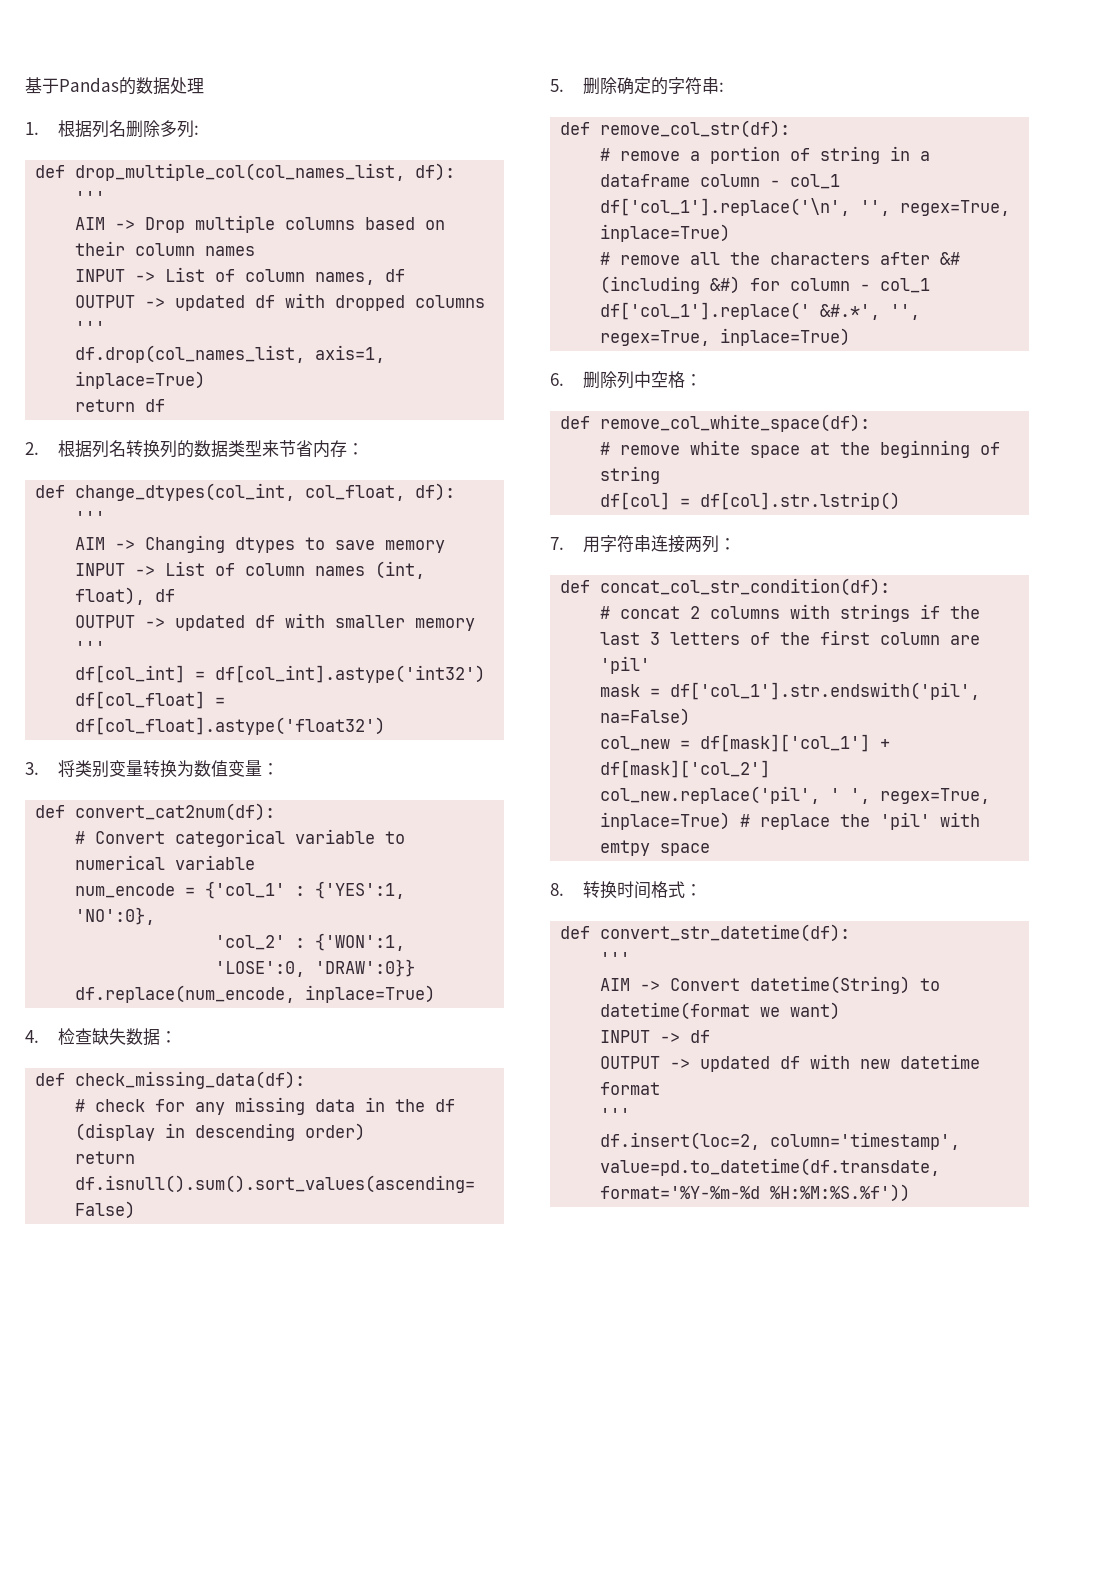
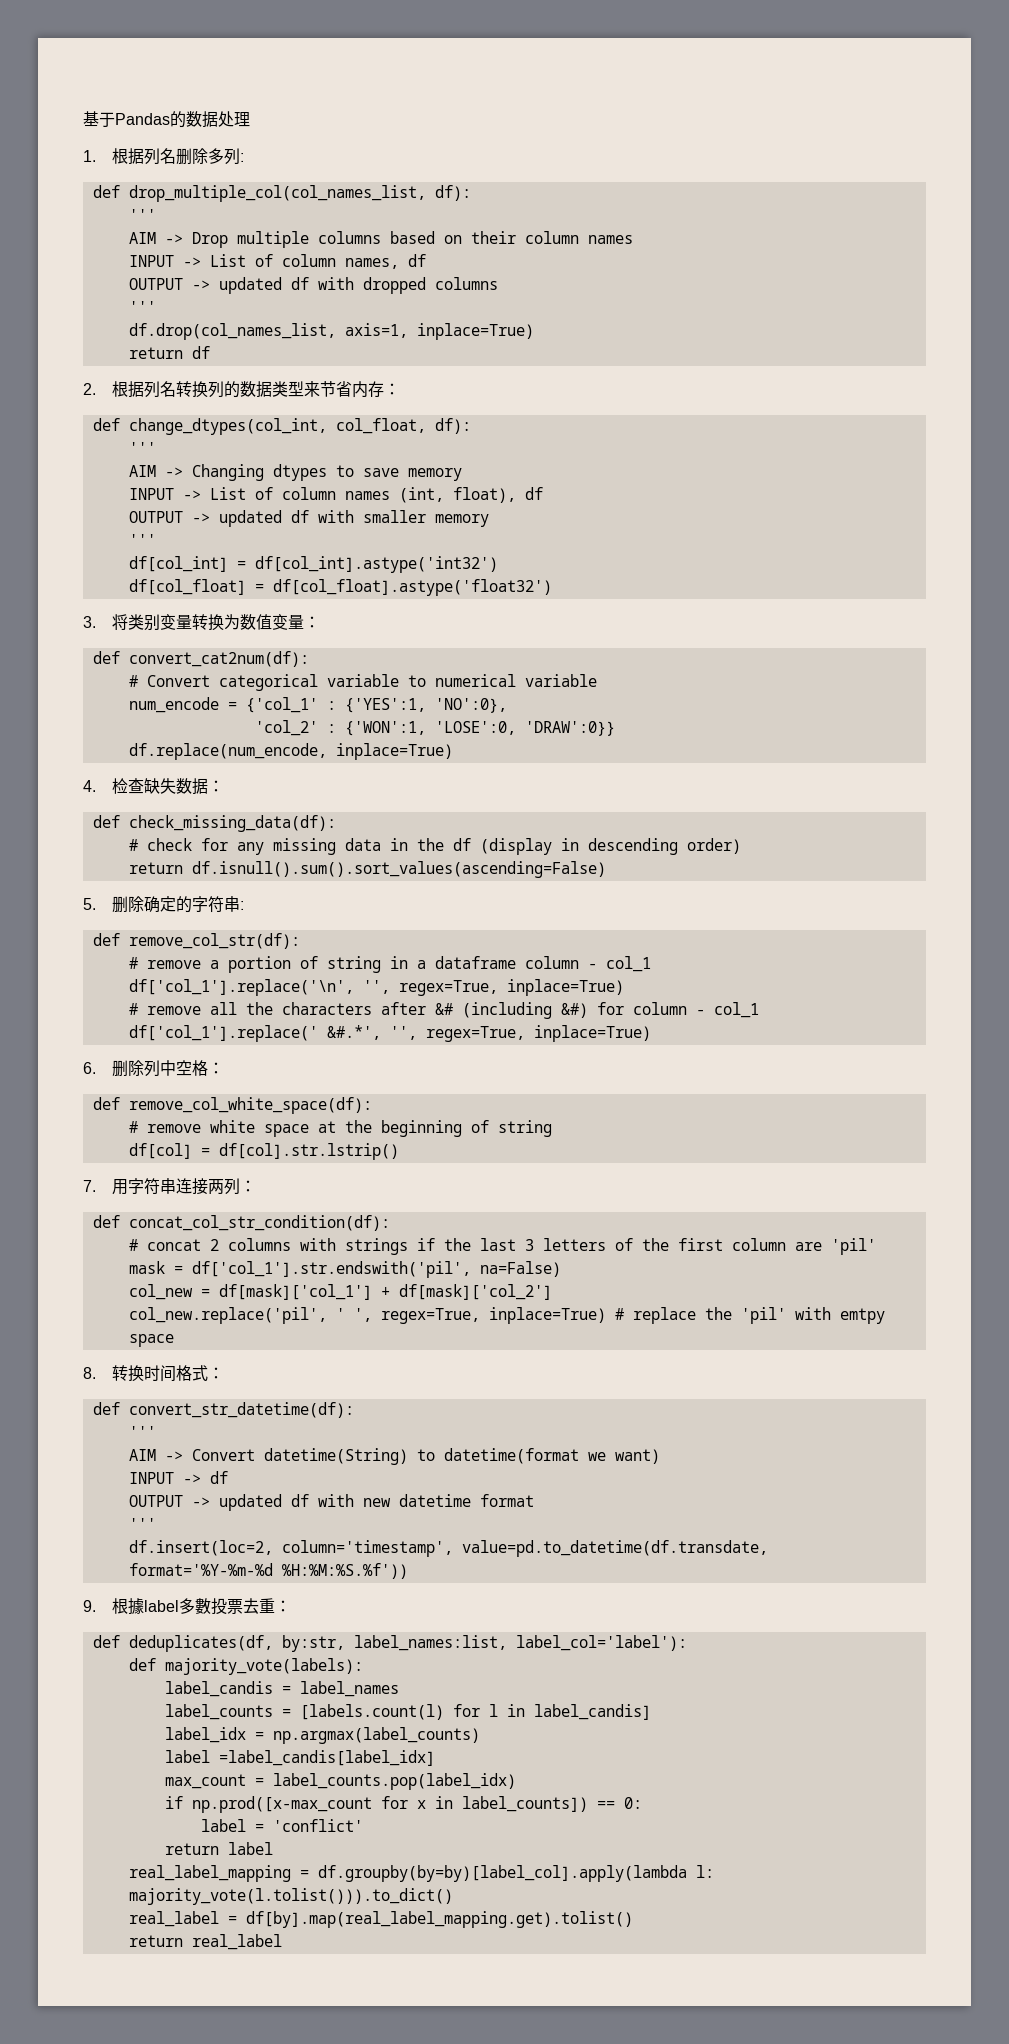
(911, 1193) none -> [83,1598,291,1615] [92,1635,687,1652] [128,1658,363,1675] [164,1681,399,1697] [164,1704,651,1720] [164,1727,480,1744] [164,1750,435,1766] [164,1773,516,1790] [164,1796,642,1813] [200,1819,363,1832] [164,1842,273,1855] [128,1865,714,1882] [128,1888,453,1905] [128,1911,633,1928] [128,1934,282,1950] // 9.根據label多數投票去重： // def deduplicates(df, by:str, label_names:list, label_col='label'): // def majority_vote(labels): // label_candis = label_names // label_counts = [labels.count(l) for l in label_candis] // label_idx = np.argmax(label_counts) // label =label_candis[label_idx] // max_count = label_counts.pop(label_idx) // if np.prod([x-max_count for x in label_counts]) == 0: // label = 'conflict' // return label // real_label_mapping = df.groupby(by=by)[label_col].apply(lambda l: majority_vote(l.tolist())).to_dict() // real_label = df[by].map(real_label_mapping.get).tolist() // return real_label

